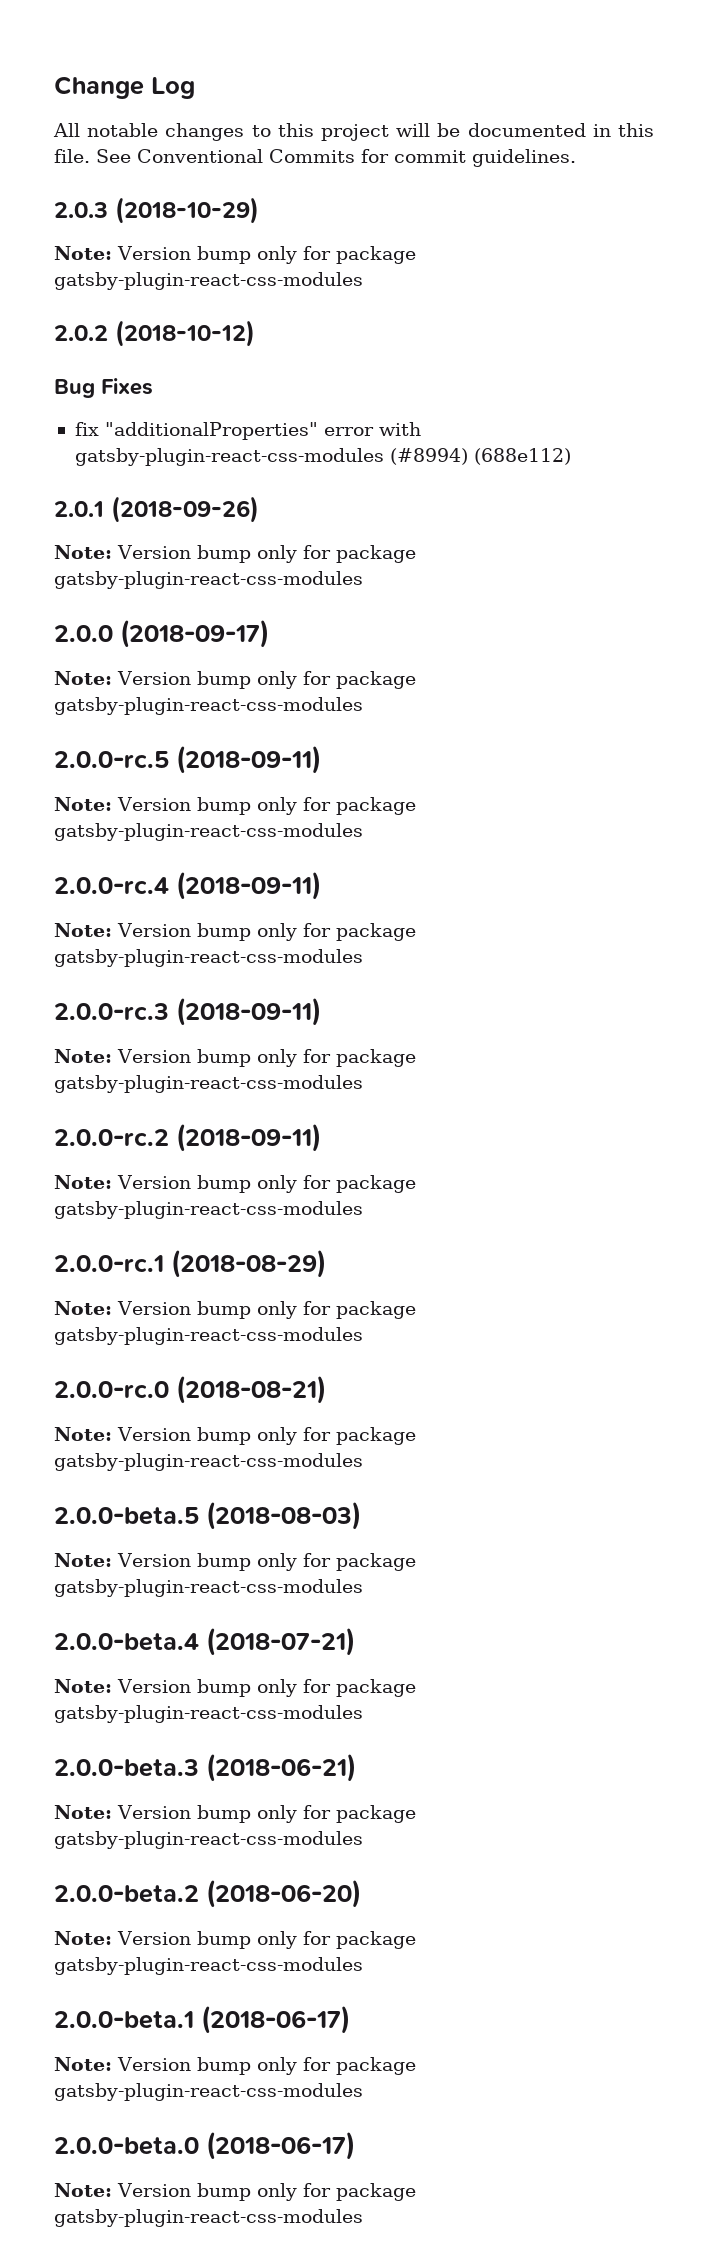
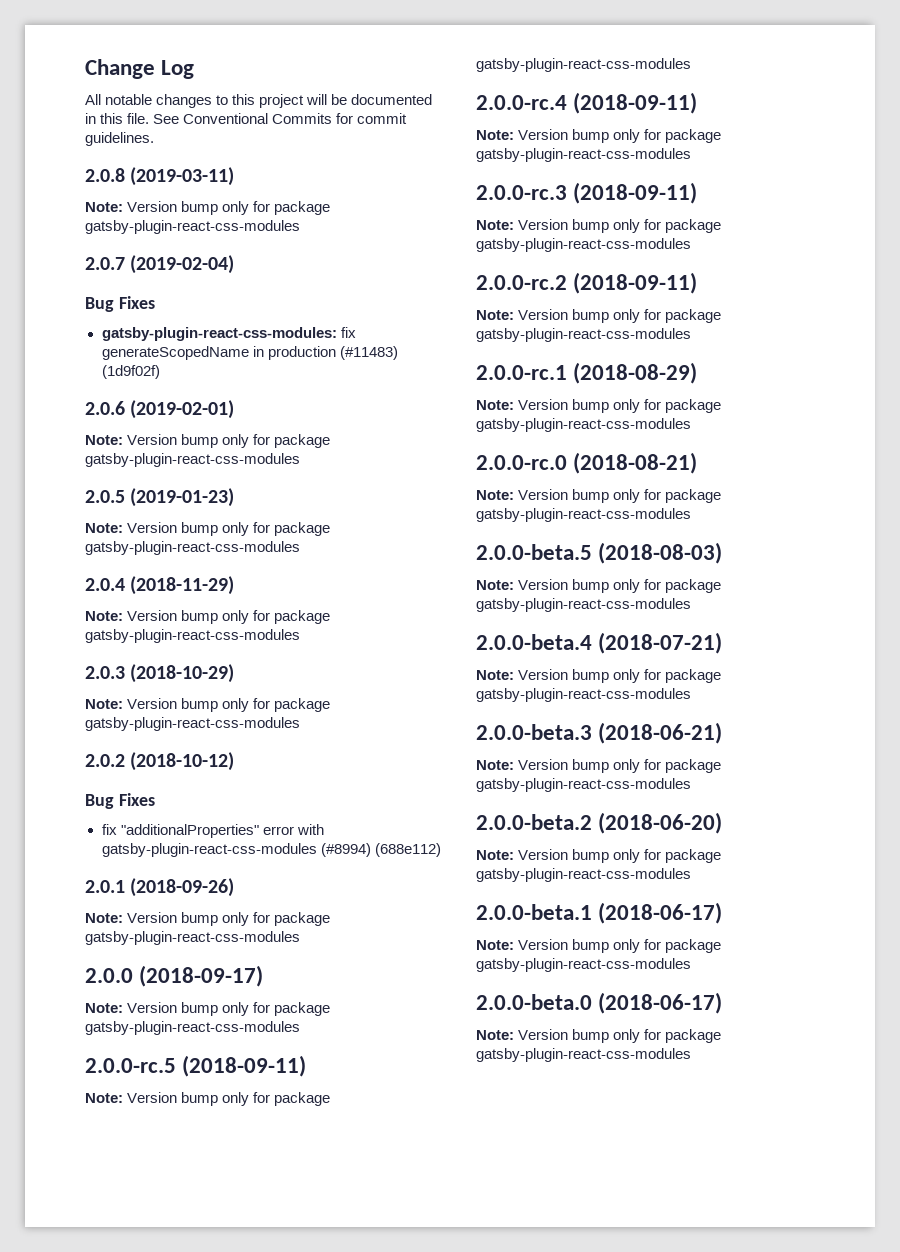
(576, 158) none -> [85,167,235,186] [85,201,331,215] [85,220,300,234] [85,255,235,274] [85,296,155,312] [101,327,356,341] [101,346,398,360] [101,365,160,379] [85,400,235,419] [85,434,331,448] [85,453,300,467] [85,488,235,507] [85,522,331,536] [85,541,300,555] [85,576,235,595] [85,610,331,624] [85,629,300,643] // 2.0.8 (2019-03-11) // Note: Version bump only for package gatsby-plugin-react-css-modules // 2.0.7 (2019-02-04) // Bug Fixes // gatsby-plugin-react-css-modules: fix generateScopedName in production (#11483) (1d9f02f) // 2.0.6 (2019-02-01) // Note: Version bump only for package gatsby-plugin-react-css-modules // 2.0.5 (2019-01-23) // Note: Version bump only for package gatsby-plugin-react-css-modules // 2.0.4 (2018-11-29) // Note: Version bump only for package gatsby-plugin-react-css-modules

